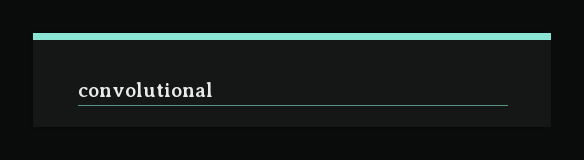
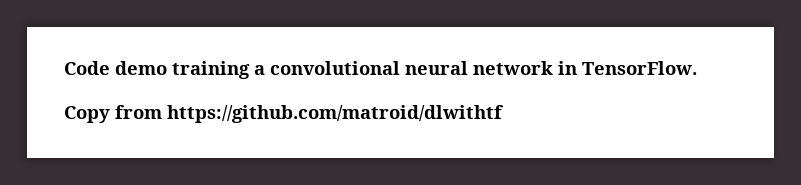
[78,82,213,97] convolutional -> [64,61,697,79] [64,105,503,123] Code demo training a convolutional neural network in TensorFlow. // Copy from https://github.com/matroid/dlwithtf

